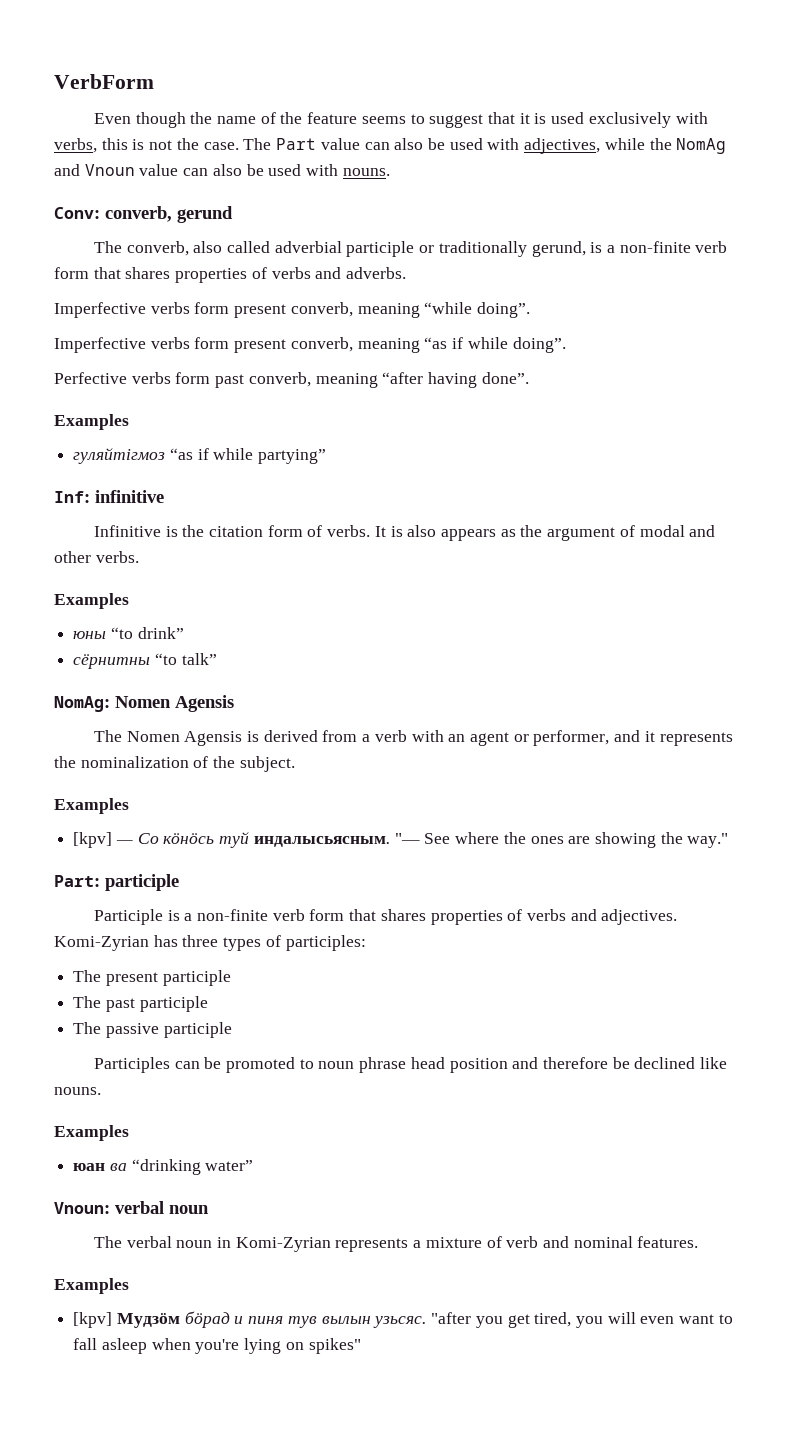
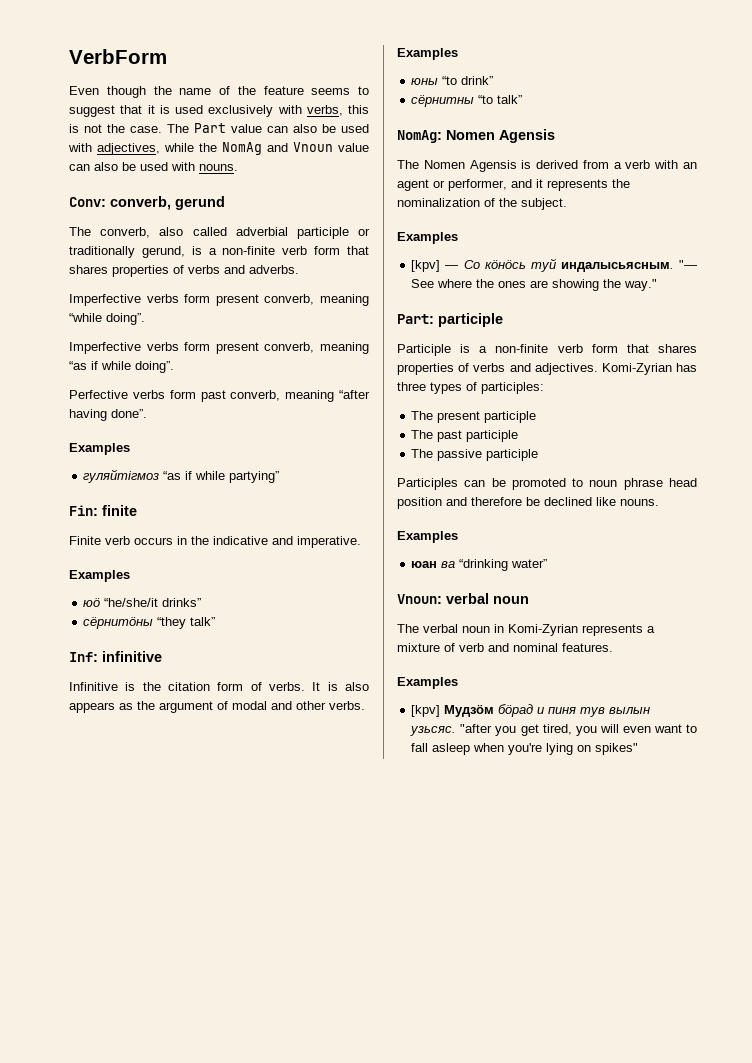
(327, 456) none -> [69,505,137,516] [69,536,361,548] [69,570,130,582] [83,598,202,607] [83,617,216,629] // Fin: finite // Finite verb occurs in the indicative and imperative. // Examples // юӧ “he/she/it drinks” // сёрнитӧны “they talk”

